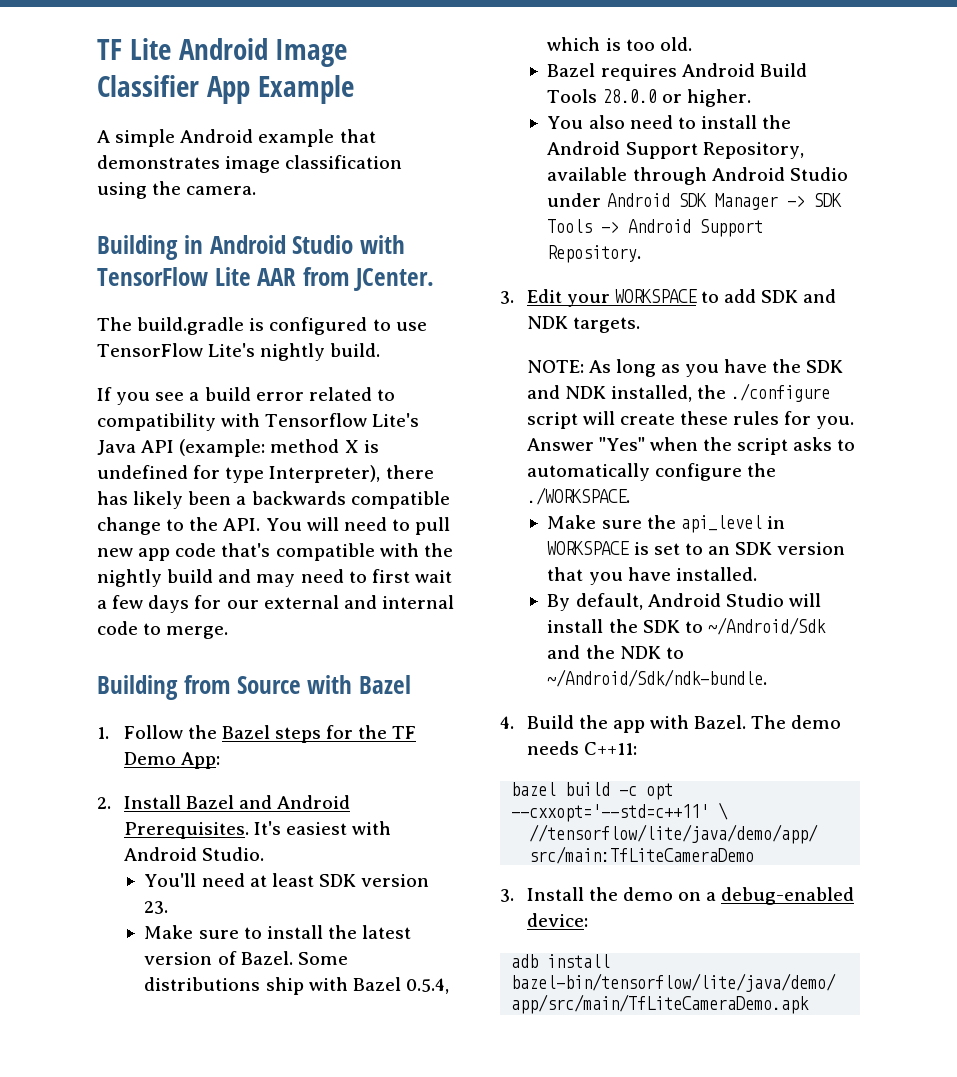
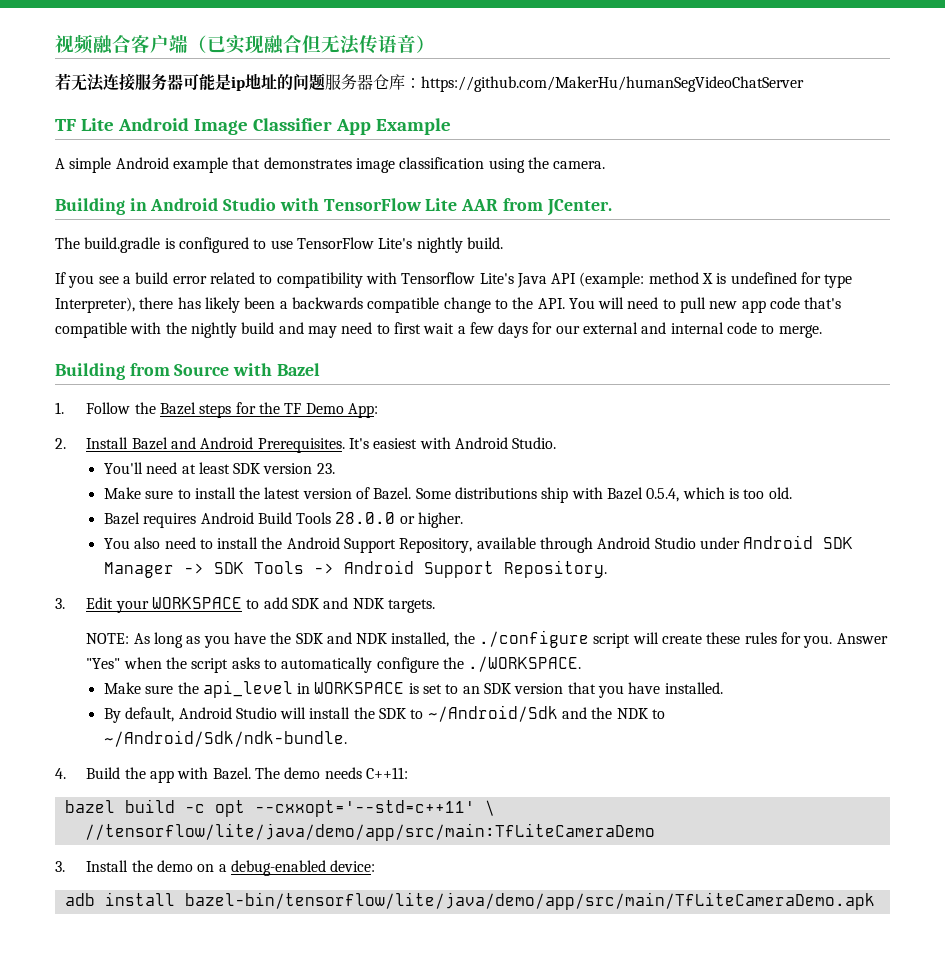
(97, 49) none -> [55,34,435,55] [55,73,804,92] 视频融合客户端（已实现融合但无法传语音） // 若无法连接服务器可能是ip地址的问题服务器仓库：https://github.com/MakerHu/humanSegVideoChatServer //

